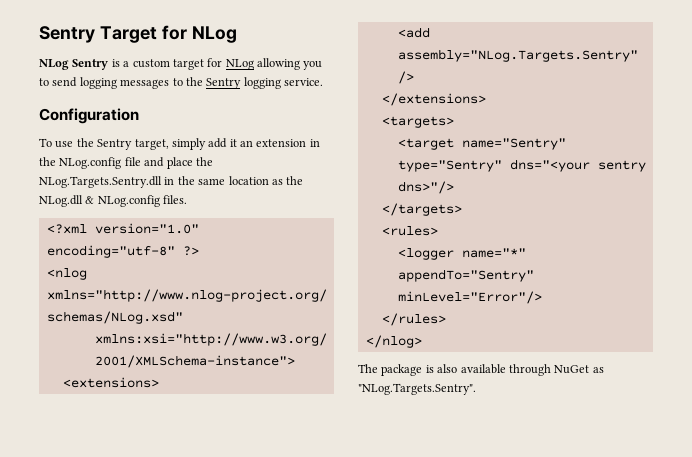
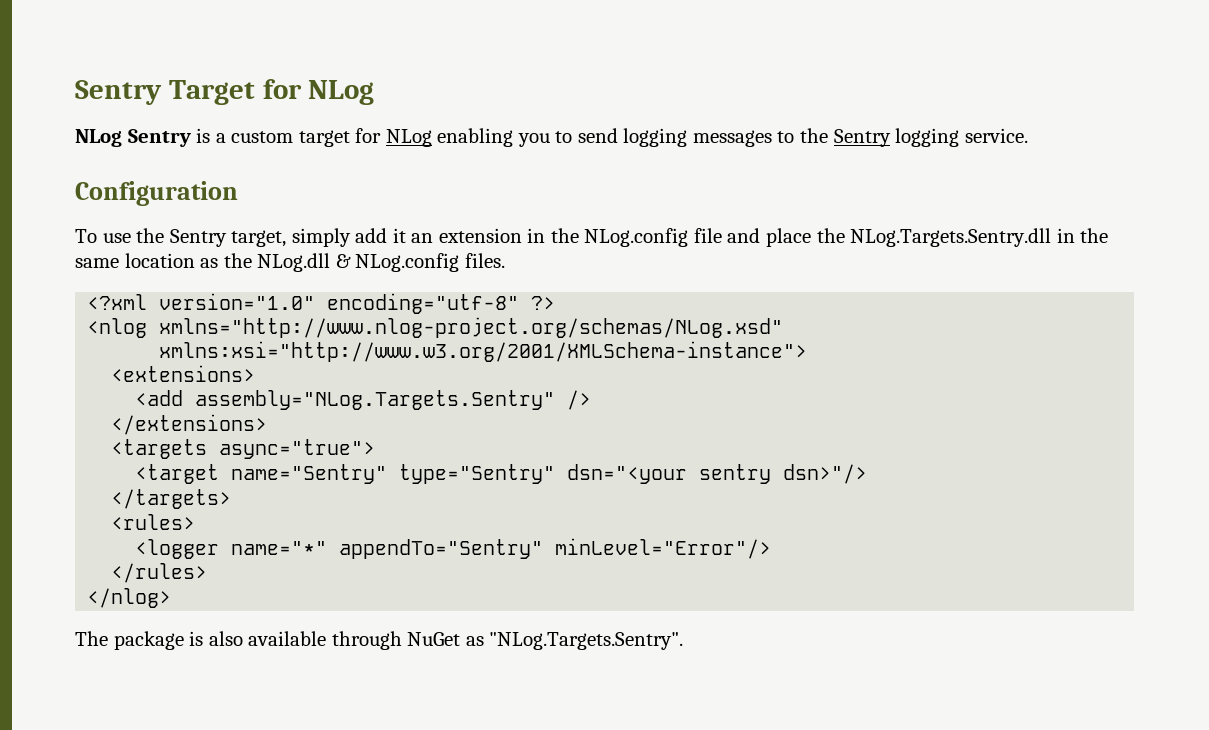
[257,58,300,70] allowing -> [437,128,514,147] enabling
[381,116,454,128] <targets> -> [111,439,376,459] <targets async="true">
[509,159,646,172] [397,181,454,194] dns="<your sentry dns>"/> -> [567,464,868,484] dsn="<your sentry dsn>"/>

